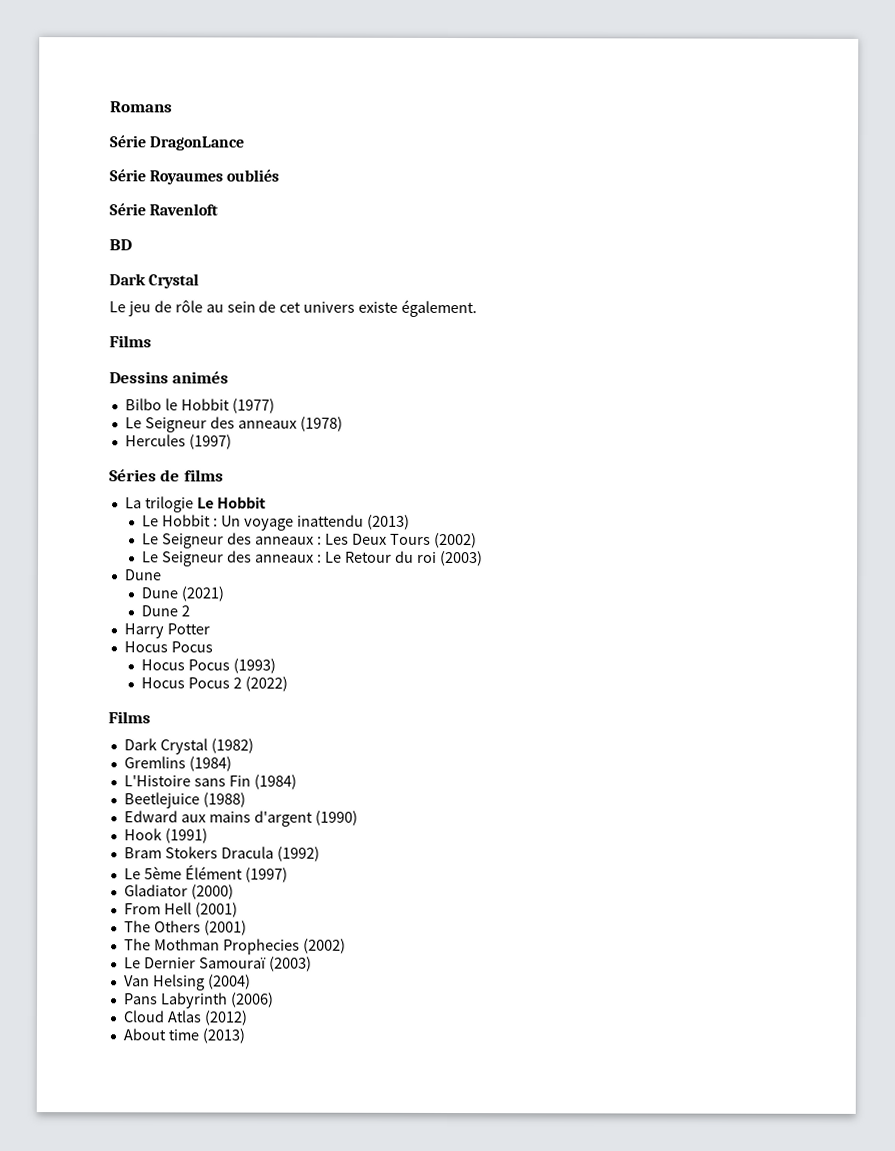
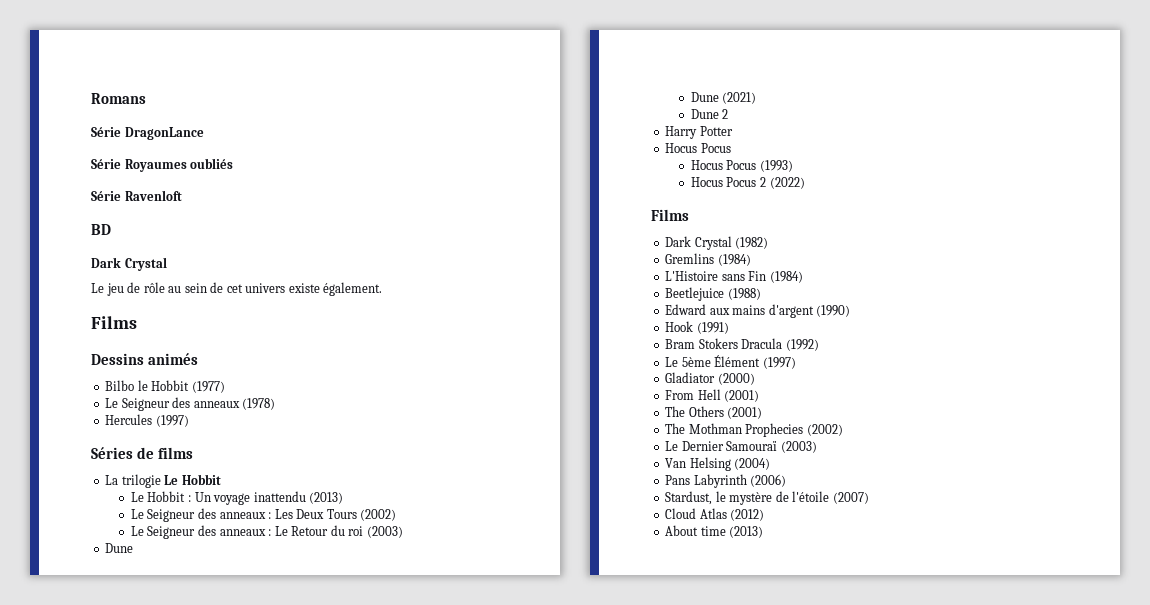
(274, 1000) none -> [665,491,869,505] // Stardust, le mystère de l'étoile (2007)

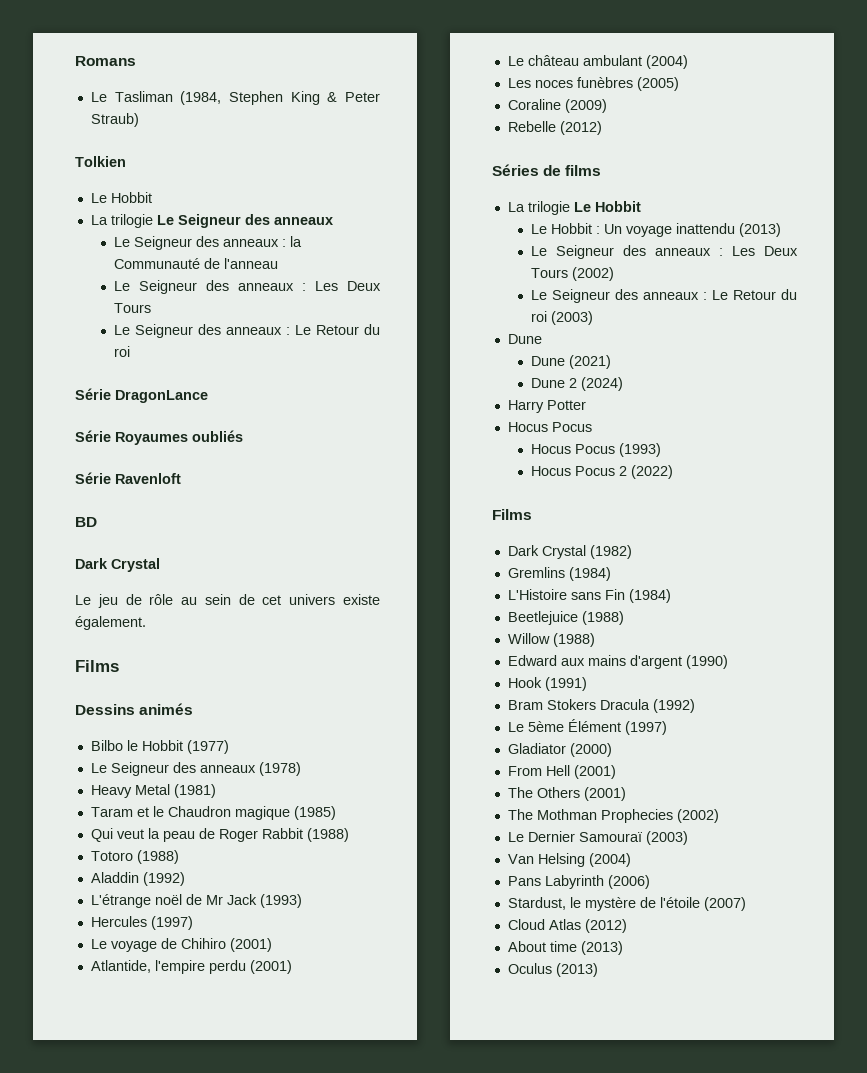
(146, 98) none -> [90,91,381,105] [90,113,139,127] [75,156,126,167] [90,192,152,203] [90,214,333,228] [113,236,302,250] [113,258,278,269] [113,280,381,294] [113,303,151,313] [113,324,380,338] [113,346,130,357] // Le Tasliman (1984, Stephen King & Peter Straub) // Tolkien // Le Hobbit // La trilogie Le Seigneur des anneaux // Le Seigneur des anneaux : la Communauté de l'anneau // Le Seigneur des anneaux : Les Deux Tours // Le Seigneur des anneaux : Le Retour du roi
[105,414,189,427] Hercules (1997) -> [90,784,216,798] [90,806,336,820] [90,828,349,842] [90,850,179,864] [90,872,185,886] [90,894,302,908] [90,916,193,930] [90,938,272,952] [90,960,292,974] [507,55,688,69] [507,77,679,91] [507,99,607,113] [507,121,602,135] Heavy Metal (1981) // Taram et le Chaudron magique (1985) // Qui veut la peau de Roger Rabbit (1988) // Totoro (1988) // Aladdin (1992) // L'étrange noël de Mr Jack (1993) // Hercules (1997) // Le voyage de Chihiro (2001) // Atlantide, l'empire perdu (2001) // Le château ambulant (2004) // Les noces funèbres (2005) // Coraline (2009) // Rebelle (2012)
(729, 114) none -> [580,377,623,391] (2024)
(761, 294) none -> [507,633,595,647] // Willow (1988)
(764, 532) none -> [507,963,598,977] // Oculus (2013)

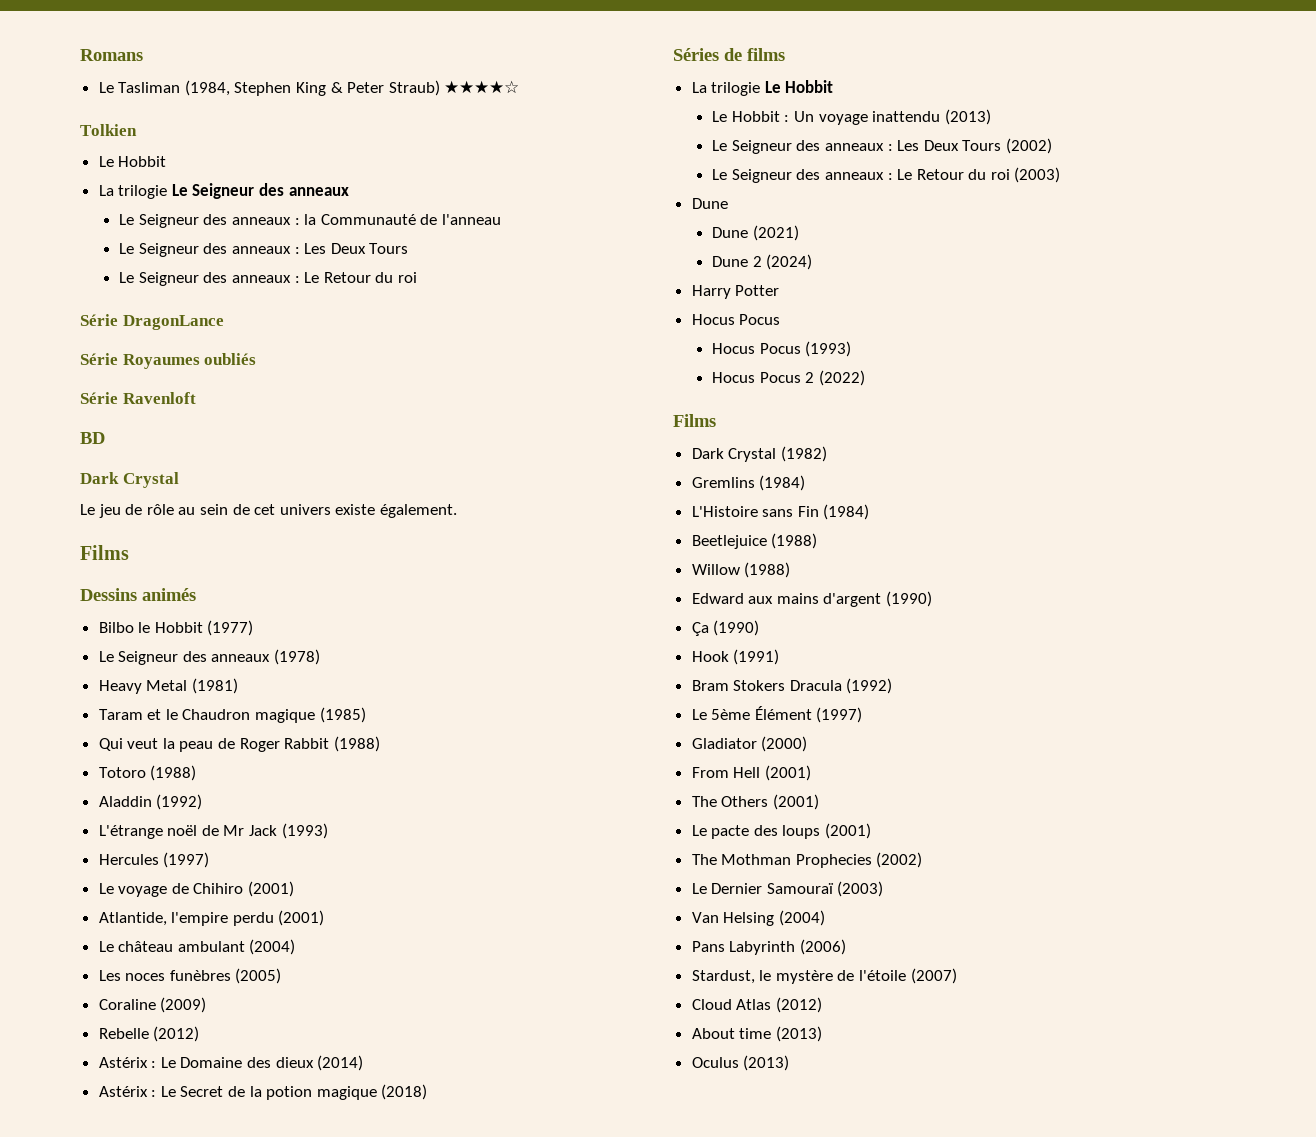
(139, 120) none -> [444,80,520,94] ★★★★☆
(602, 128) none -> [98,1055,364,1071] [98,1084,428,1100] // Astérix : Le Domaine des dieux (2014) // Astérix : Le Secret de la potion magique (2018)
(728, 662) none -> [691,620,760,636] // Ça (1990)
(626, 794) none -> [691,823,872,839] // Le pacte des loups (2001)

